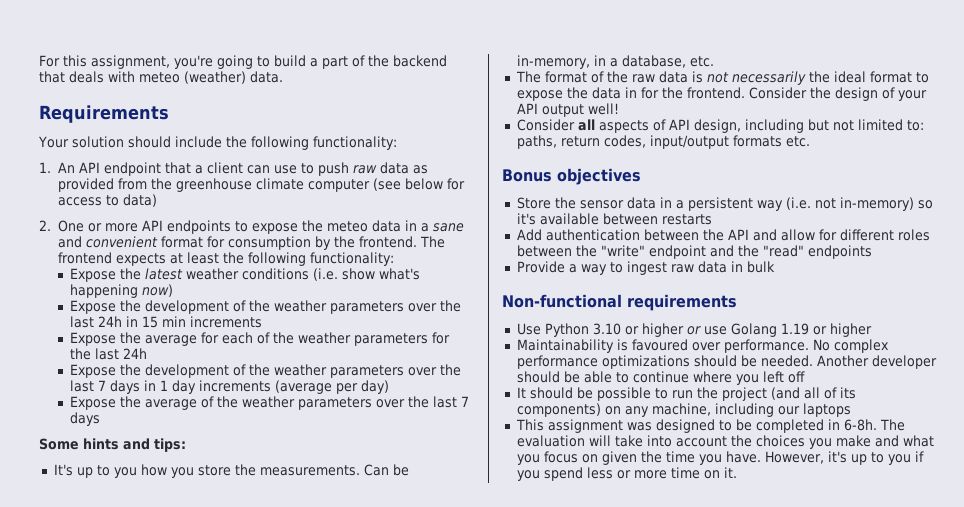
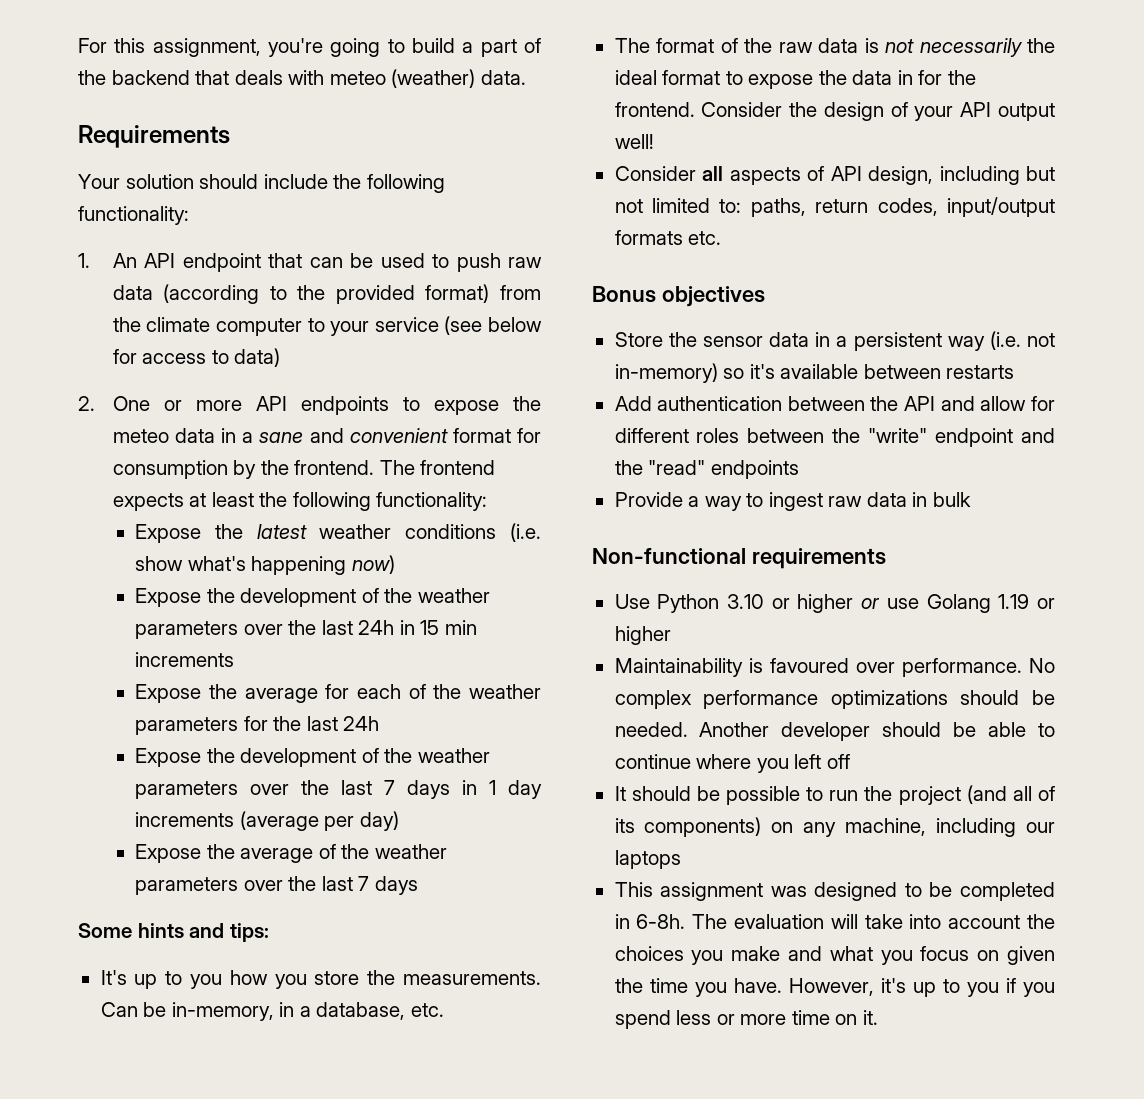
[194,162,428,176] [57,178,114,192] a client can use to push raw data as provided -> [309,253,542,272] [112,284,490,304] can be used to push raw data (according to the provided format)
[175,178,252,192] greenhouse -> (141, 324) none
(370, 185) none -> [307,317,439,336] to your service

